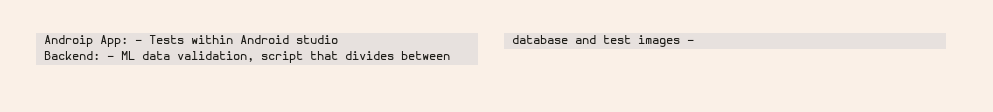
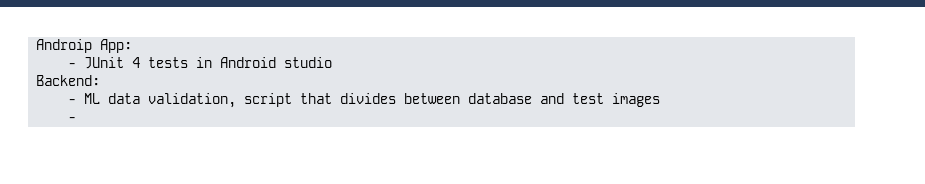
[135,35,234,44] - Tests within -> [68,57,213,69] // - JUnit 4 tests in
(101, 55) none -> (101, 80) //
(681, 41) none -> (661, 100) //

